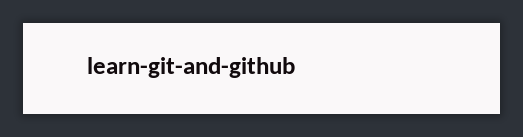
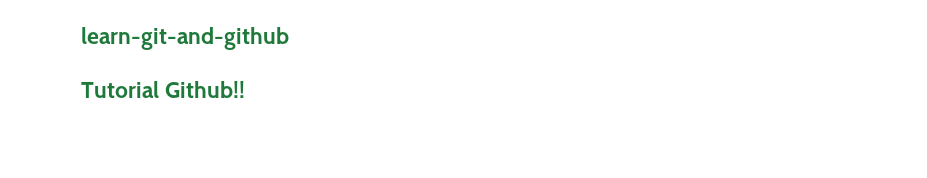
(295, 67) none -> [81,81,246,98] // Tutorial Github!!

